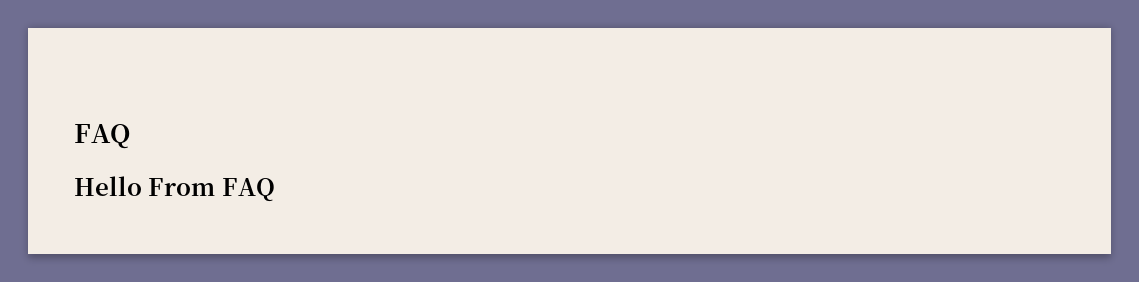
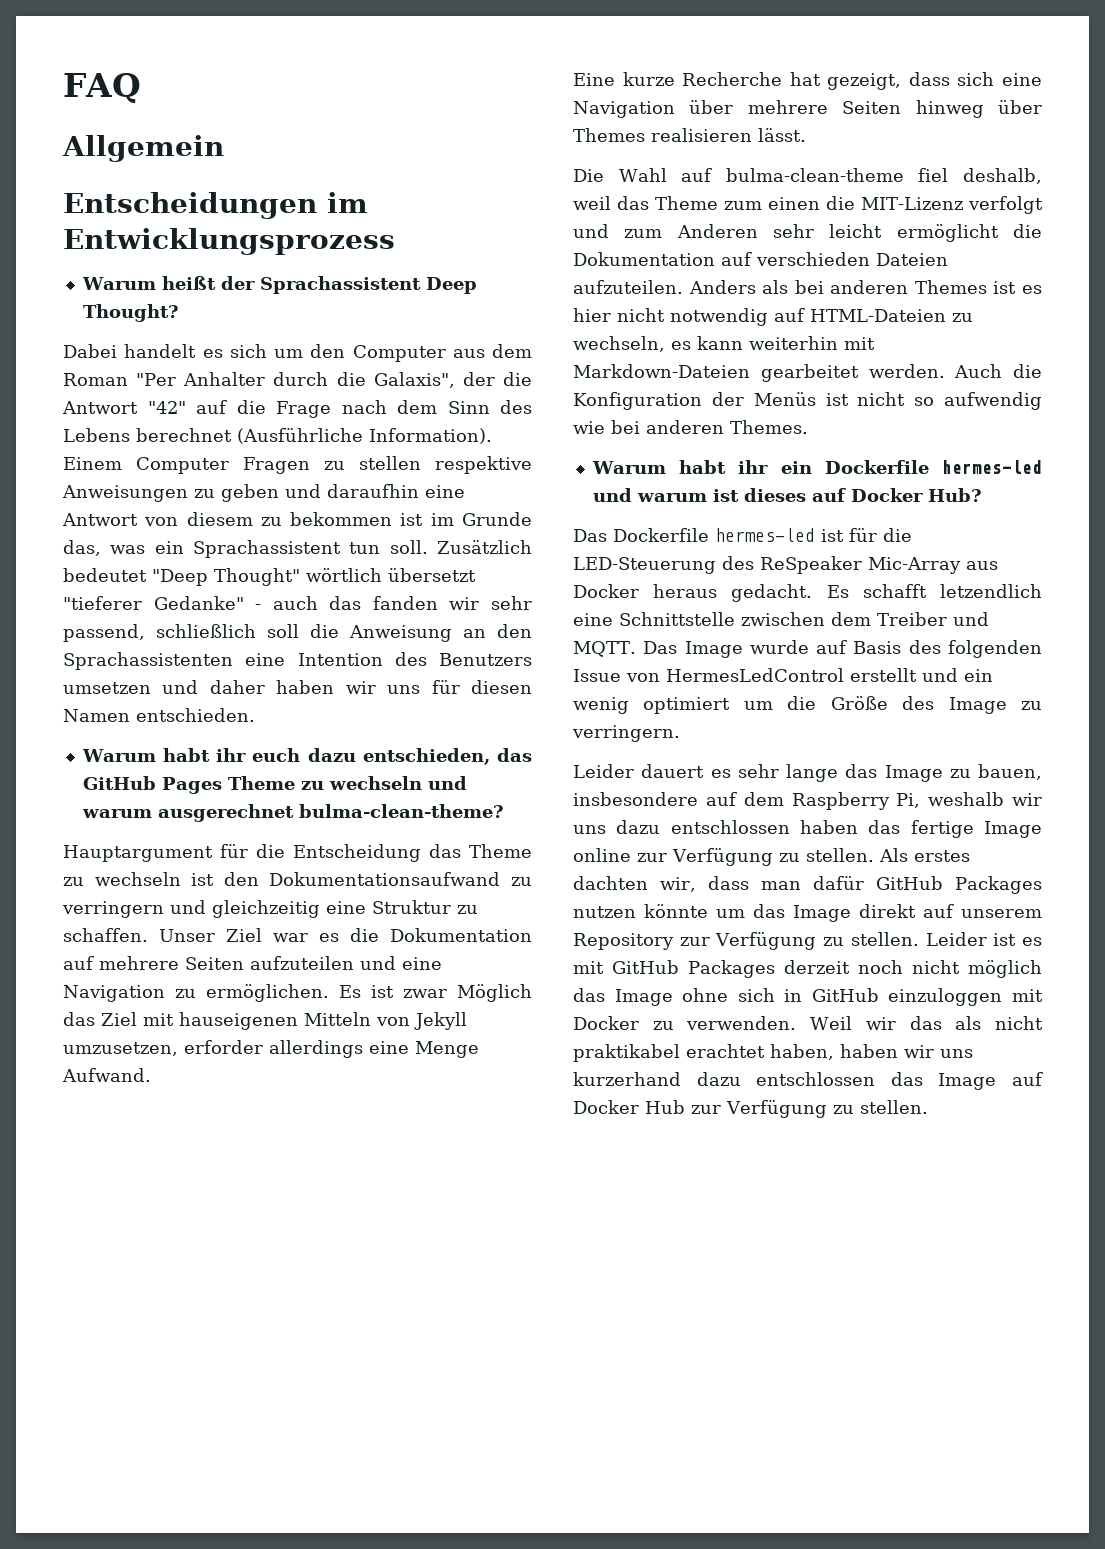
[74,176,275,202] Hello From FAQ -> [62,135,224,162] [63,192,368,219] [63,228,395,255] [81,276,477,294] [82,304,179,322] [63,344,532,362] [63,372,532,388] [62,400,532,418] [63,428,492,444] [63,456,532,474] [62,484,465,502] [62,512,532,526] [63,540,532,558] [63,568,476,586] [63,596,532,610] [63,624,532,642] [63,652,532,670] [63,680,532,694] [63,708,255,722] [81,748,532,765] [82,776,467,794] [81,804,504,822] [63,844,532,862] [63,872,532,886] [62,900,478,918] [63,928,532,942] [63,956,442,970] [63,984,532,1002] [63,1012,467,1030] [63,1040,479,1058] [62,1068,151,1082] [573,72,1042,90] [573,100,1042,118] [573,128,806,142] [573,168,1042,184] [573,196,1043,214] [573,224,1042,242] [573,252,948,266] [573,280,1042,294] [573,308,973,326] [573,336,875,352] [573,364,1042,382] [573,392,1042,410] [573,420,808,434] [591,460,1042,474] [592,488,982,502] [573,528,912,542] [573,556,998,574] [573,584,1042,602] [573,612,989,626] [573,640,1042,658] [573,668,993,682] [573,696,1042,714] [572,725,680,742] [573,764,1042,782] [573,792,1042,810] [573,820,1042,838] [573,848,970,866] [573,876,1043,894] [573,904,1042,922] [573,932,1042,950] [573,960,1042,978] [573,988,1043,1006] [573,1016,1043,1030] [573,1044,973,1062] [573,1072,1043,1090] [573,1100,928,1118] Allgemein // Entscheidungen im Entwicklungsprozess // Warum heißt der Sprachassistent Deep Thought? // Dabei handelt es sich um den Computer aus dem Roman "Per Anhalter durch die Galaxis", der die Antwort "42" auf die Frage nach dem Sinn des Lebens berechnet (Ausführliche Information). Einem Computer Fragen zu stellen respektive Anweisungen zu geben und daraufhin eine Antwort von diesem zu bekommen ist im Grunde das, was ein Sprachassistent tun soll. Zusätzlich bedeutet "Deep Thought" wörtlich übersetzt "tieferer Gedanke" - auch das fanden wir sehr passend, schließlich soll die Anweisung an den Sprachassistenten eine Intention des Benutzers umsetzen und daher haben wir uns für diesen Namen entschieden. // Warum habt ihr euch dazu entschieden, das GitHub Pages Theme zu wechseln und warum ausgerechnet bulma-clean-theme? // Hauptargument für die Entscheidung das Theme zu wechseln ist den Dokumentationsaufwand zu verringern und gleichzeitig eine Struktur zu schaffen. Unser Ziel war es die Dokumentation auf mehrere Seiten aufzuteilen und eine Navigation zu ermöglichen. Es ist zwar Möglich das Ziel mit hauseigenen Mitteln von Jekyll umzusetzen, erforder allerdings eine Menge Aufwand. // Eine kurze Recherche hat gezeigt, dass sich eine Navigation über mehrere Seiten hinweg über Themes realisieren lässt. // Die Wahl auf bulma-clean-theme fiel deshalb, weil das Theme zum einen die MIT-Lizenz verfolgt und zum Anderen sehr leicht ermöglicht die Dokumentation auf verschieden Dateien aufzuteilen. Anders als bei anderen Themes ist es hier nicht notwendig auf HTML-Dateien zu wechseln, es kann weiterhin mit Markdown-Dateien gearbeitet werden. Auch die Konfiguration der Menüs ist nicht so aufwendig wie bei anderen Themes. // Warum habt ihr ein Dockerfile hermes-led und warum ist dieses auf Docker Hub? // Das Dockerfile hermes-led ist für die LED-Steuerung des ReSpeaker Mic-Array aus Docker heraus gedacht. Es schafft letzendlich eine Schnittstelle zwischen dem Treiber und MQTT. Das Image wurde auf Basis des folgenden Issue von HermesLedControl erstellt und ein wenig optimiert um die Größe des Image zu verringern. // Leider dauert es sehr lange das Image zu bauen, insbesondere auf dem Raspberry Pi, weshalb wir uns dazu entschlossen haben das fertige Image online zur Verfügung zu stellen. Als erstes dachten wir, dass man dafür GitHub Packages nutzen könnte um das Image direkt auf unserem Repository zur Verfügung zu stellen. Leider ist es mit GitHub Packages derzeit noch nicht möglich das Image ohne sich in GitHub einzuloggen mit Docker zu verwenden. Weil wir das als nicht praktikabel erachtet haben, haben wir uns kurzerhand dazu entschlossen das Image auf Docker Hub zur Verfügung zu stellen.

